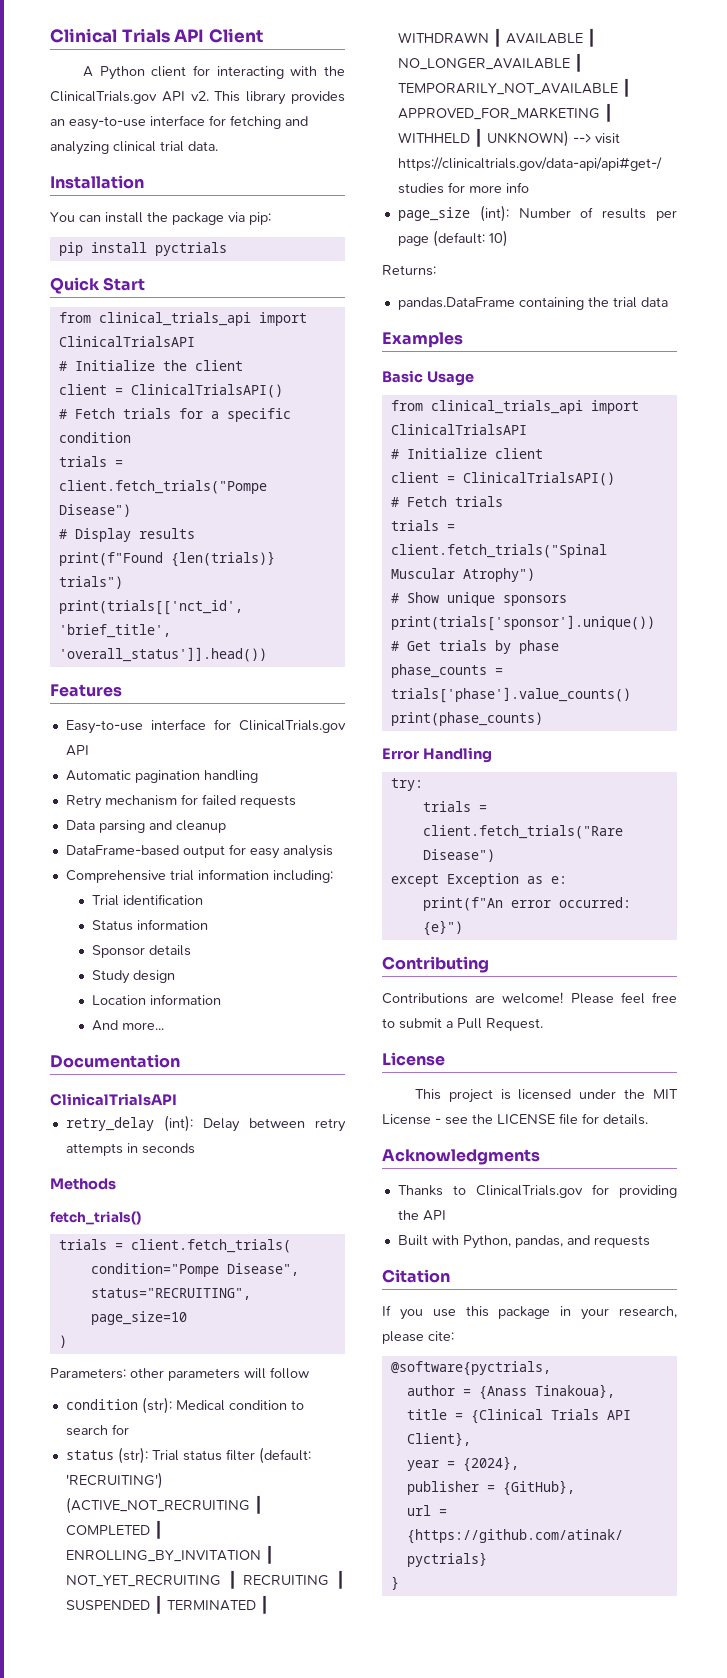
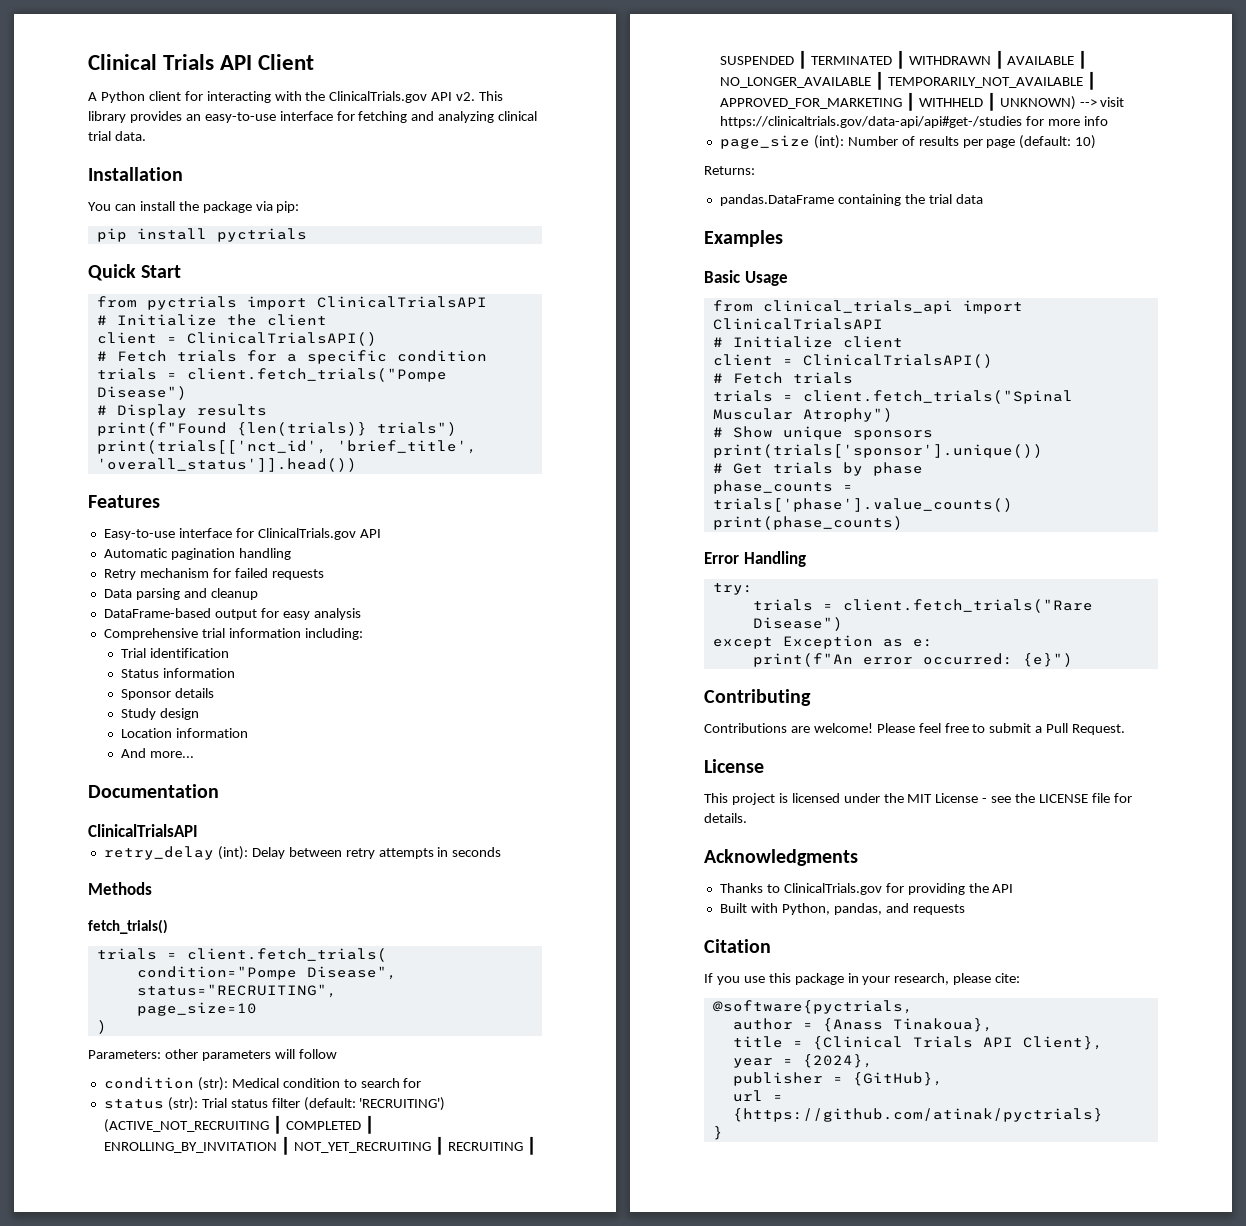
[98,312,251,326] clinical_trials_api -> [146,296,237,310] pyctrials

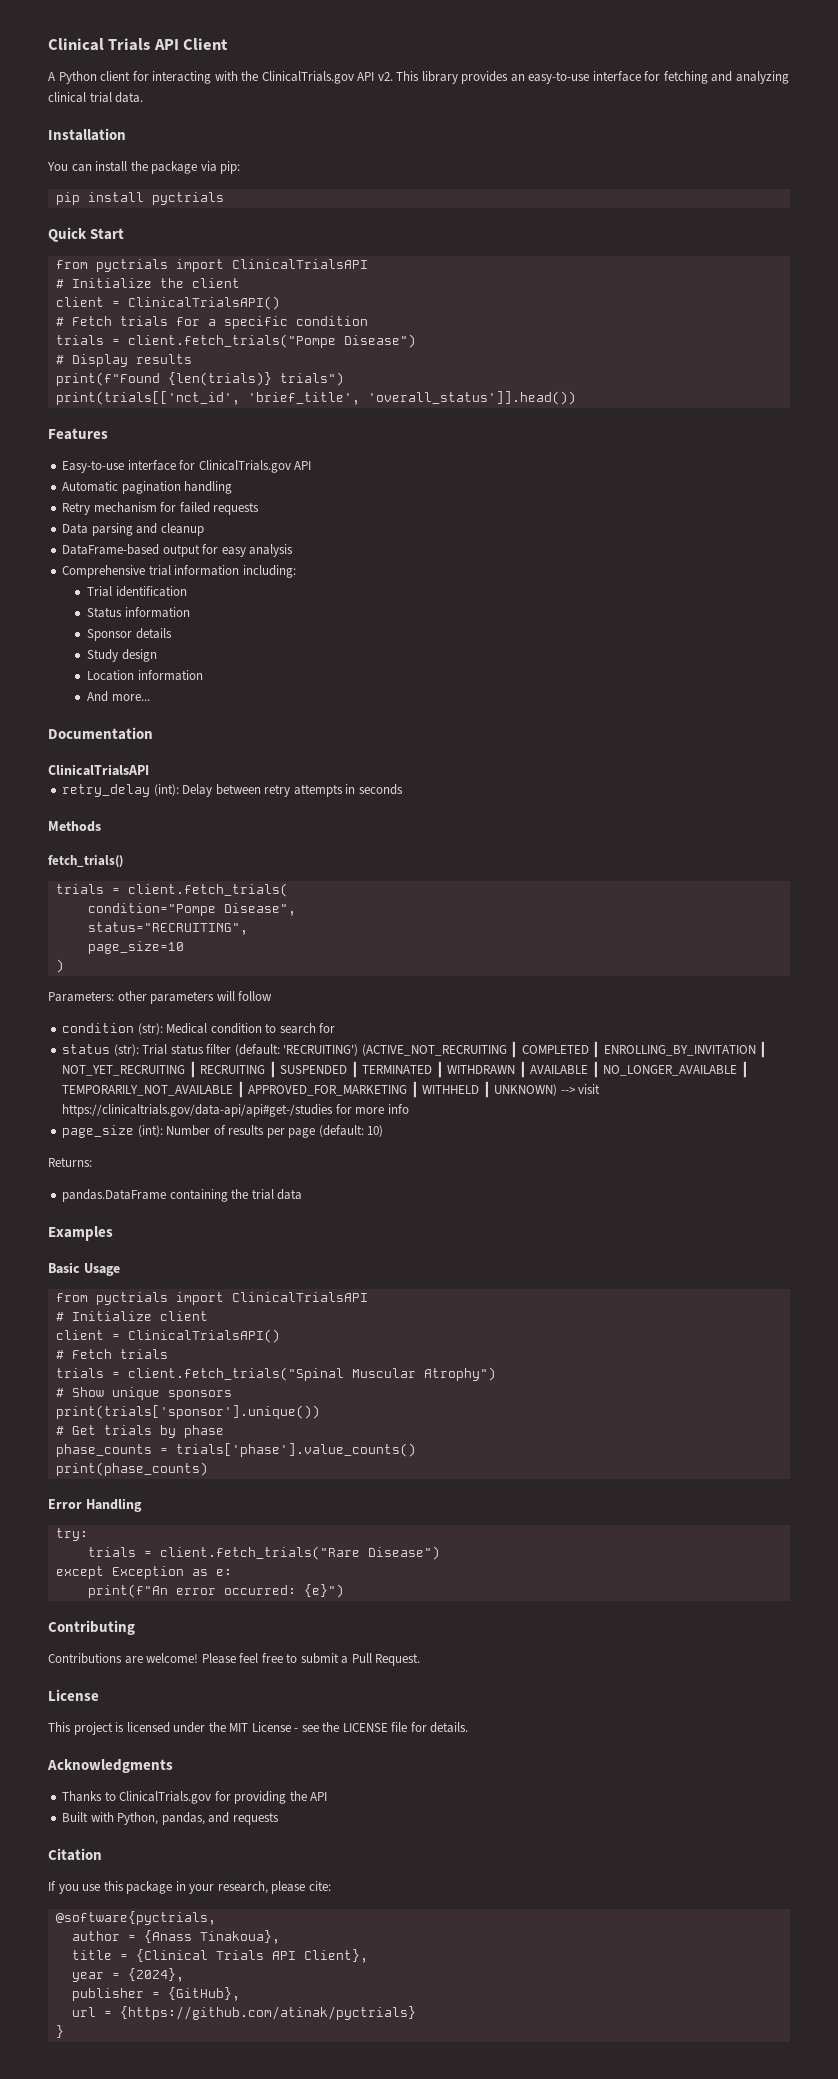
[762,300,953,314] clinical_trials_api -> [95,1292,168,1305] pyctrials

